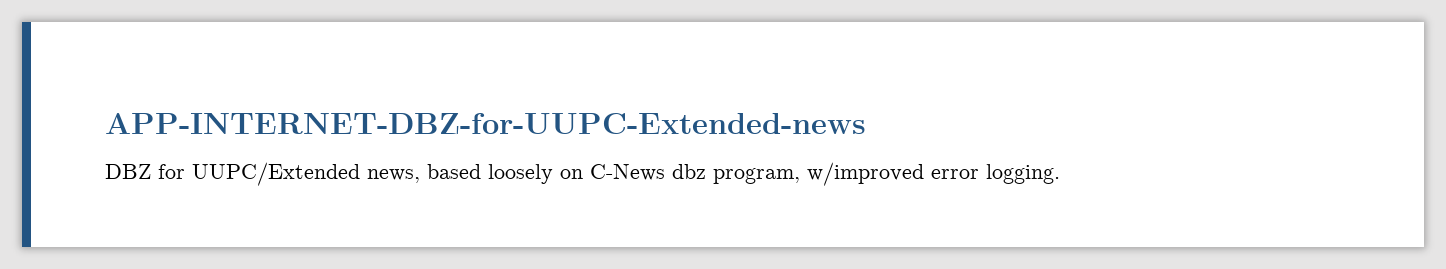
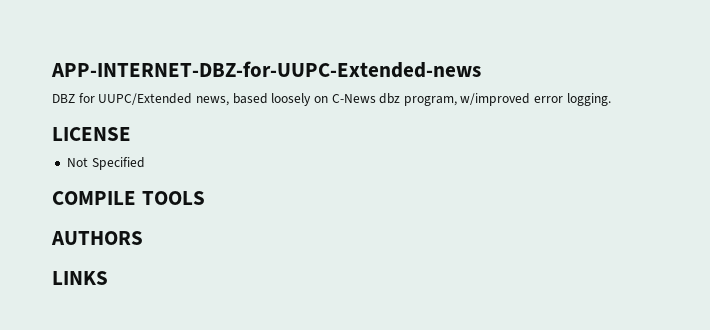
(1060, 174) none -> [52,127,131,141] [66,157,145,170] [52,191,205,205] [51,231,143,245] [52,271,108,285] // LICENSE // Not Specified // COMPILE TOOLS // AUTHORS // LINKS

